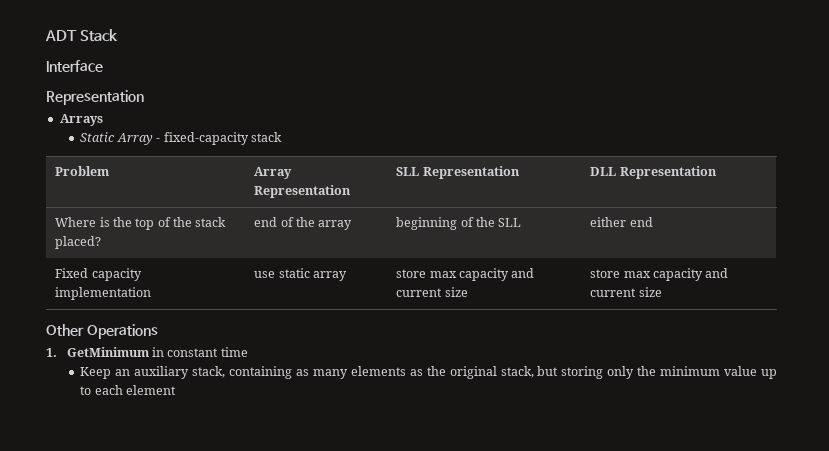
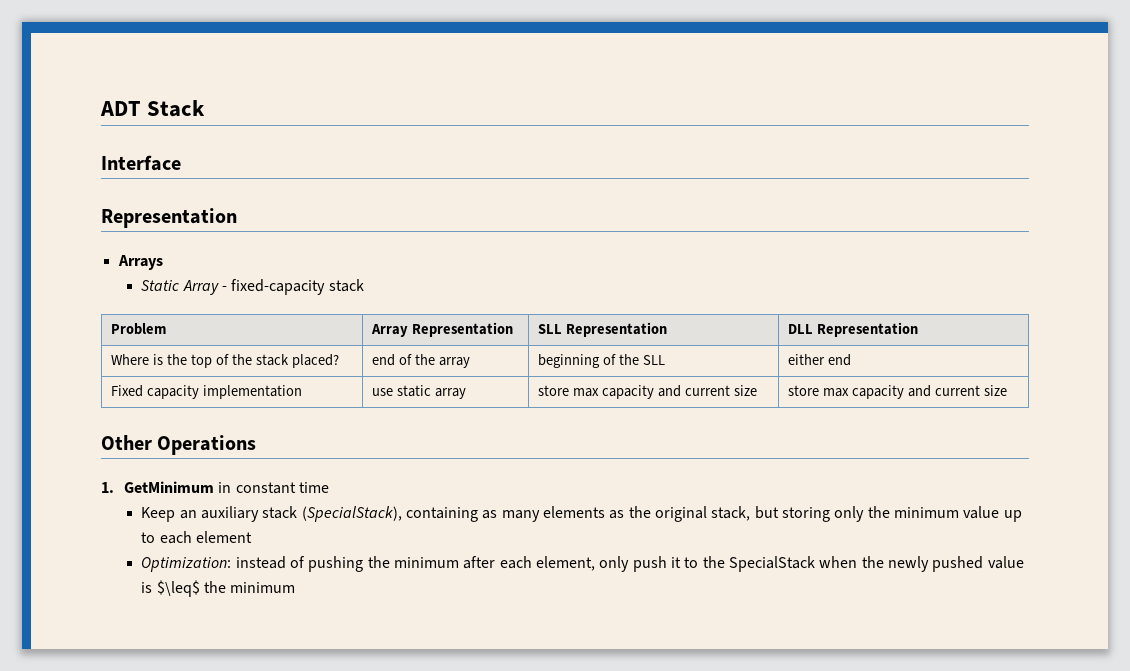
[192,366,226,378] stack, -> [262,506,402,522] stack (SpecialStack),
(177, 390) none -> [141,556,1024,572] [141,580,296,597] // Optimization: instead of pushing the minimum after each element, only push it to the SpecialStack when the newly pushed value is $\leq$ the minimum

